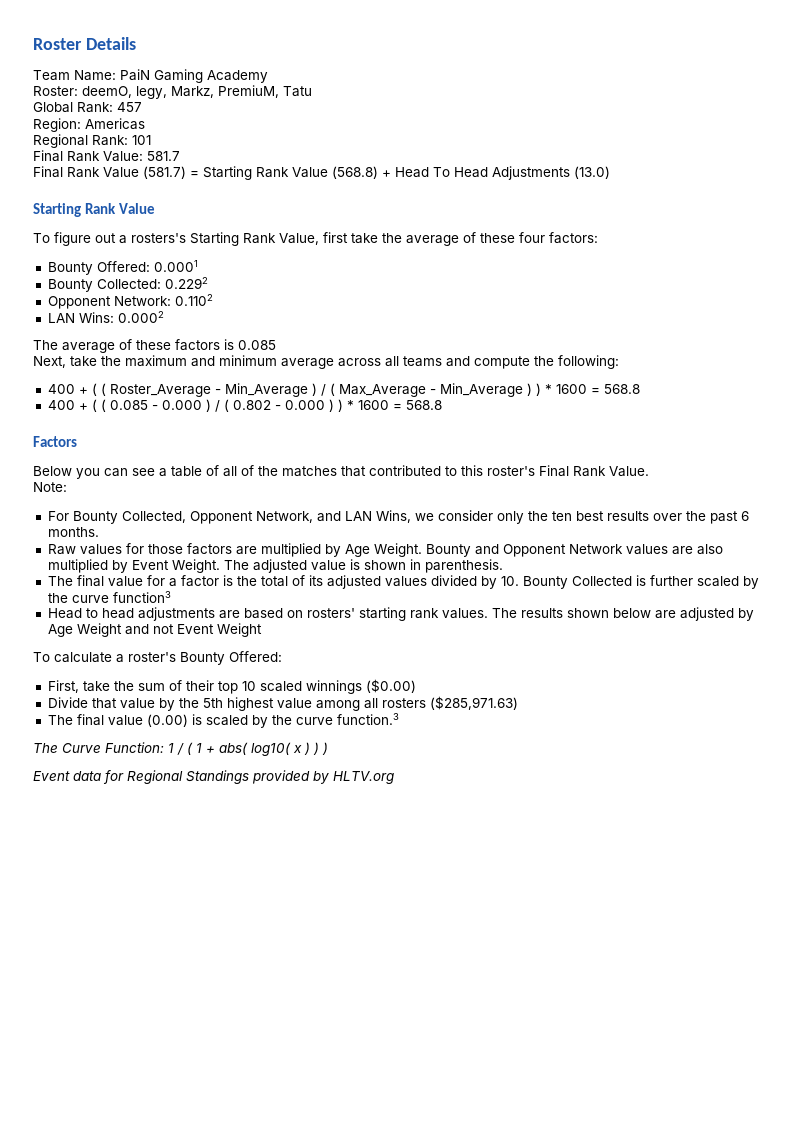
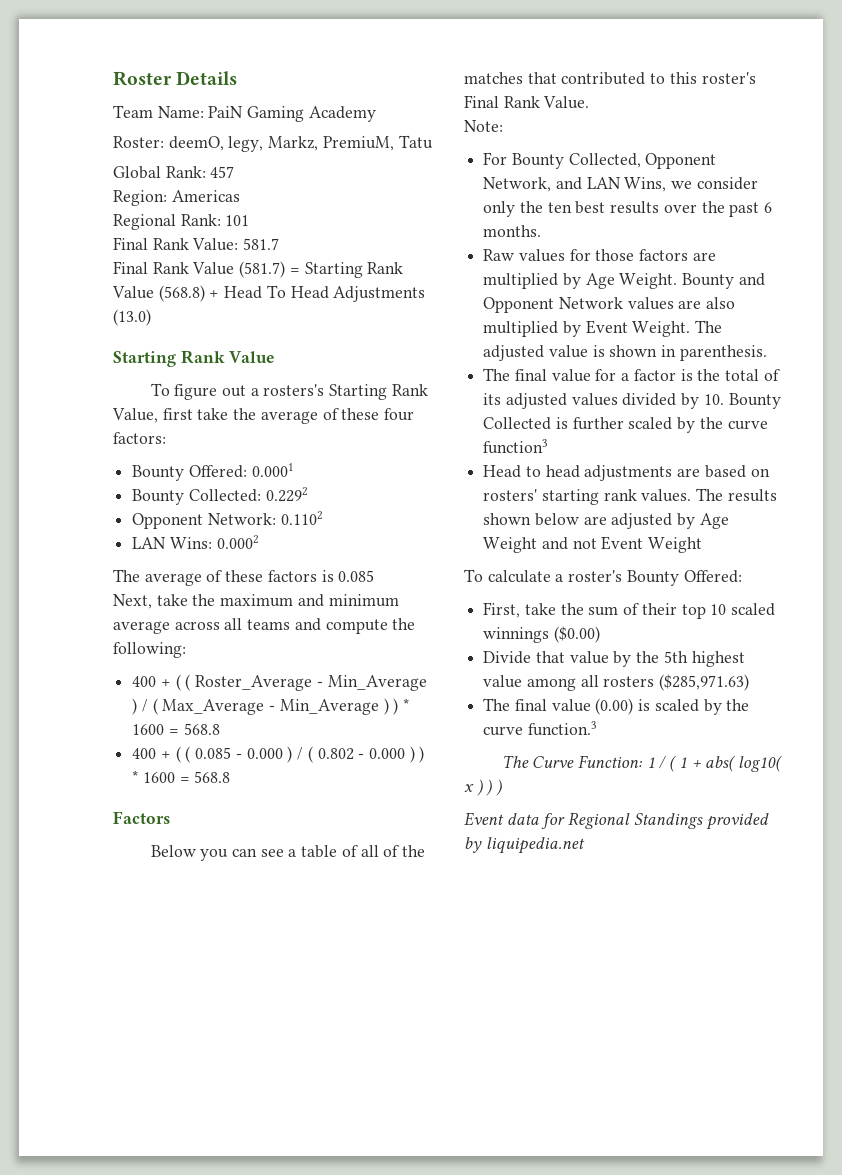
[333,771,394,784] HLTV.org -> [485,837,585,854] liquipedia.net

